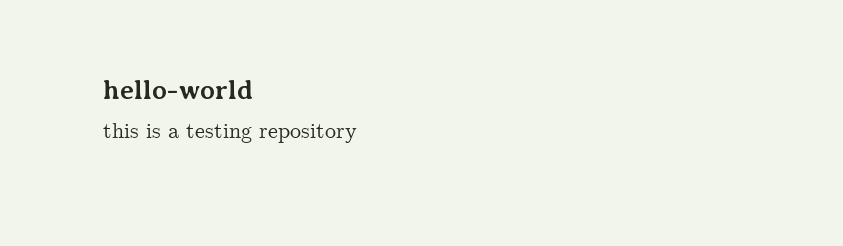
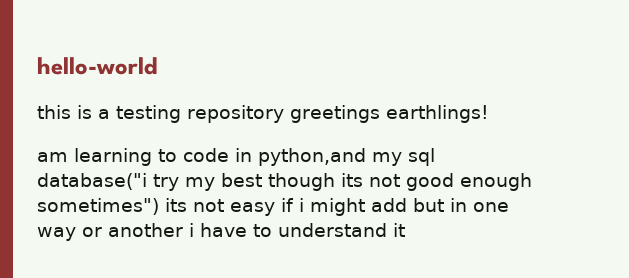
(357, 133) none -> [290,105,489,123] [37,148,435,166] [37,173,532,191] [37,198,509,216] [37,223,405,241] greetings earthlings! // am learning to code in python,and my sql database("i try my best though its not good enough sometimes") its not easy if i might add but in one way or another i have to understand it

